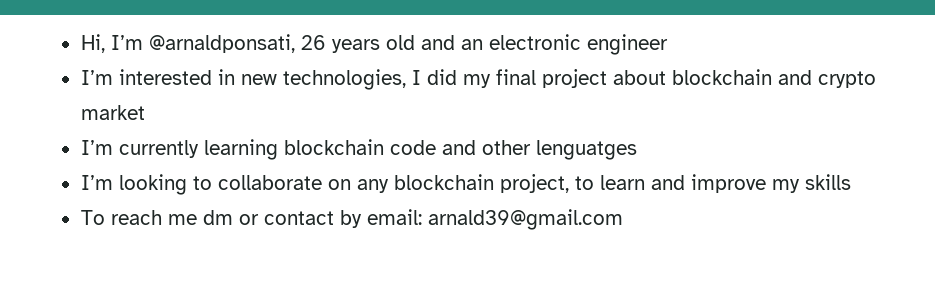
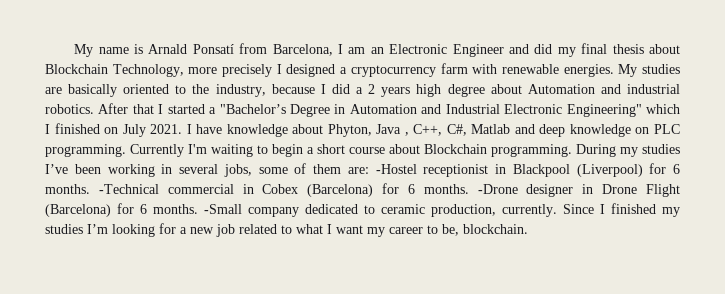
[80,34,668,55] [80,69,876,90] [80,105,145,120] [80,139,637,160] [80,174,851,195] [80,209,623,230] Hi, I’m @arnaldponsati, 26 years old and an electronic engineer // I’m interested in new technologies, I did my final project about blockchain and crypto market // I’m currently learning blockchain code and other lenguatges // I’m looking to collaborate on any blockchain project, to learn and improve my skills // To reach me dm or contact by email: arnald39@gmail.com -> [74,43,681,57] [45,63,680,77] [45,84,681,97] [45,103,681,117] [45,123,680,137] [45,144,680,157] [45,163,680,177] [45,183,680,197] [45,203,680,217] [45,223,528,237] My name is Arnald Ponsatí from Barcelona, I am an Electronic Engineer and did my final thesis about Blockchain Technology, more precisely I designed a cryptocurrency farm with renewable energies. My studies are basically oriented to the industry, because I did a 2 years high degree about Automation and industrial robotics. After that I started a "Bachelor’s Degree in Automation and Industrial Electronic Engineering" which I finished on July 2021. I have knowledge about Phyton, Java , C++, C#, Matlab and deep knowledge on PLC programming. Currently I'm waiting to begin a short course about Blockchain programming. During my studies I’ve been working in several jobs, some of them are: -Hostel receptionist in Blackpool (Liverpool) for 6 months. -Technical commercial in Cobex (Barcelona) for 6 months. -Drone designer in Drone Flight (Barcelona) for 6 months. -Small company dedicated to ceramic production, currently. Since I finished my studies I’m looking for a new job related to what I want my career to be, blockchain.

